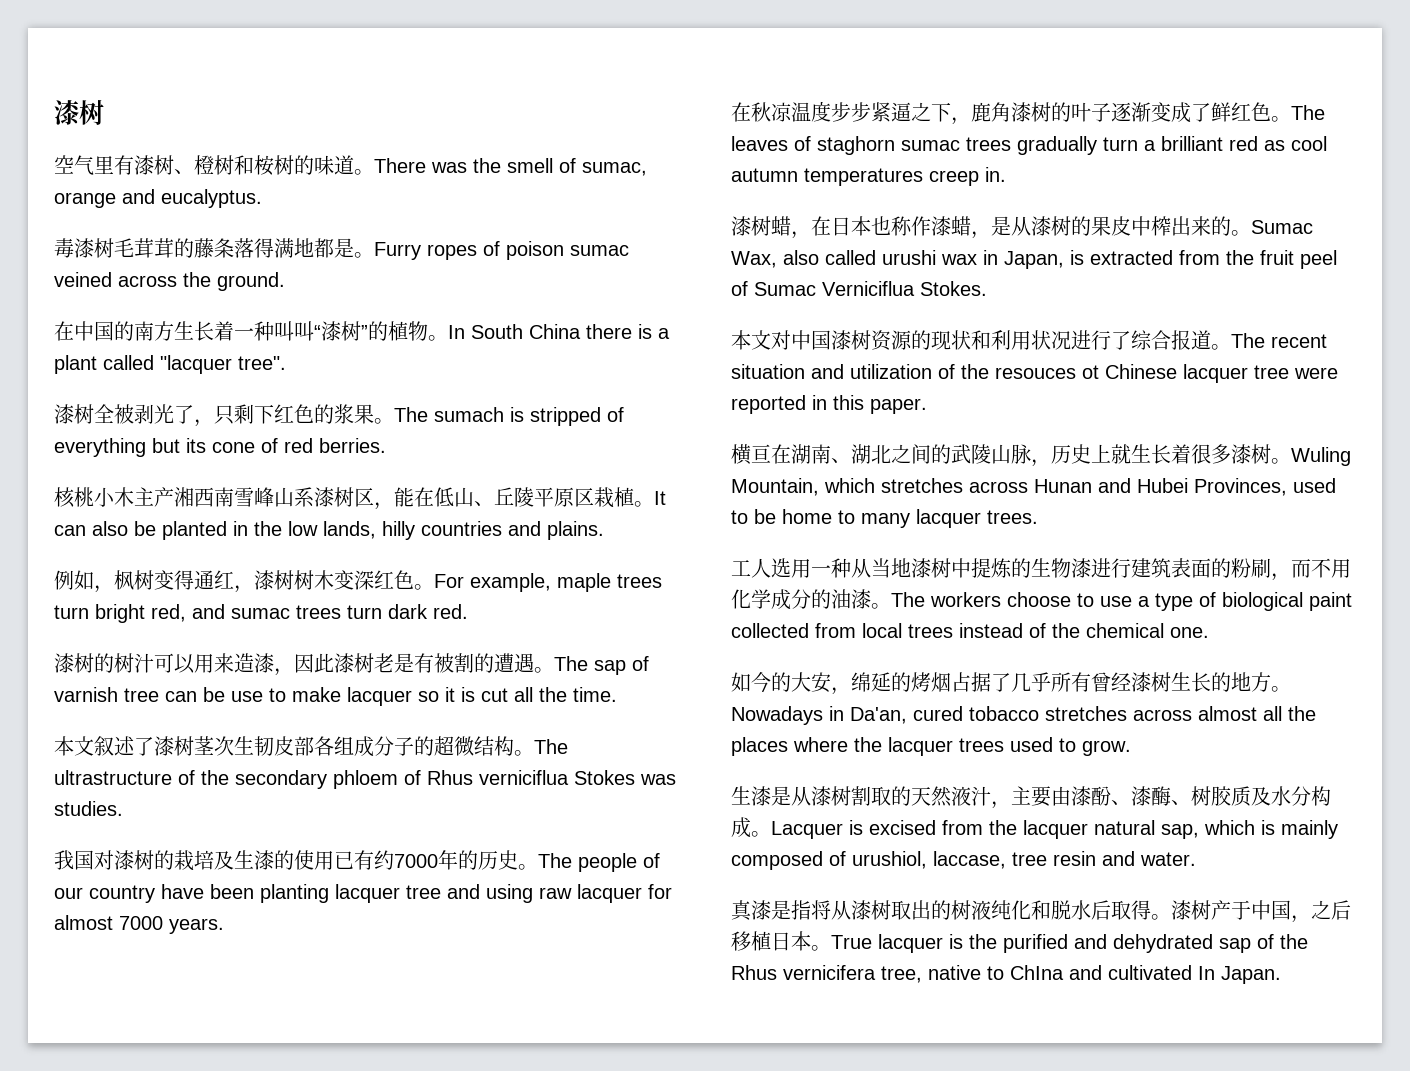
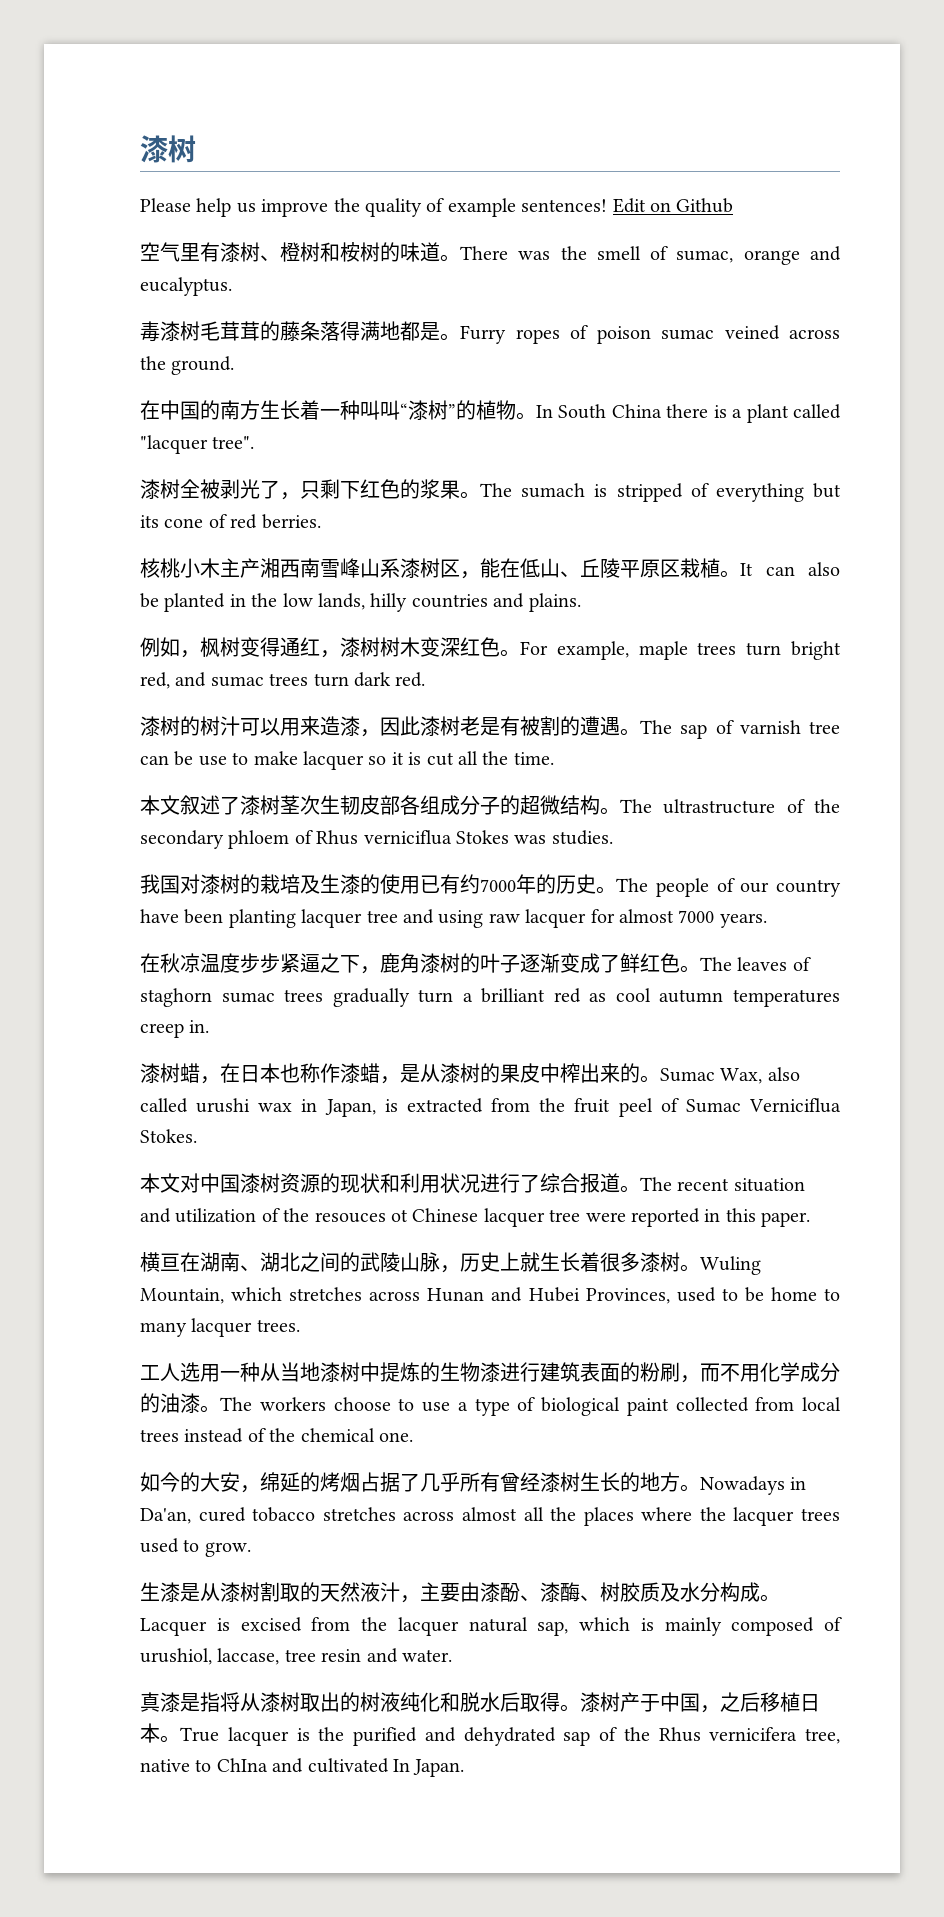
[54,100,104,125] 漆树 -> [140,135,196,163] [140,198,734,217] 漆树 // Please help us improve the quality of example sentences! Edit on Github

